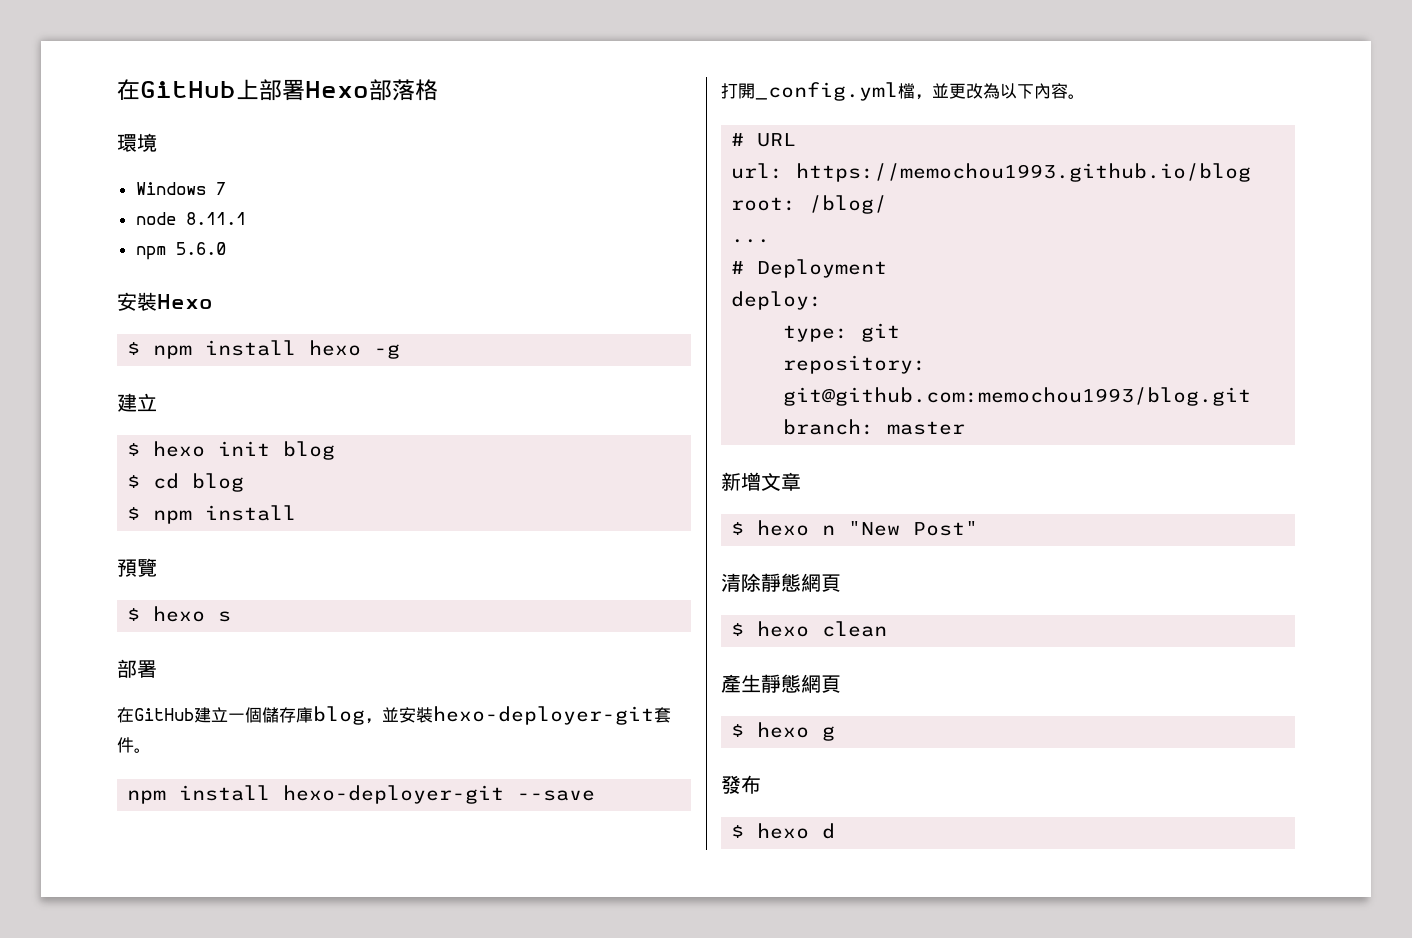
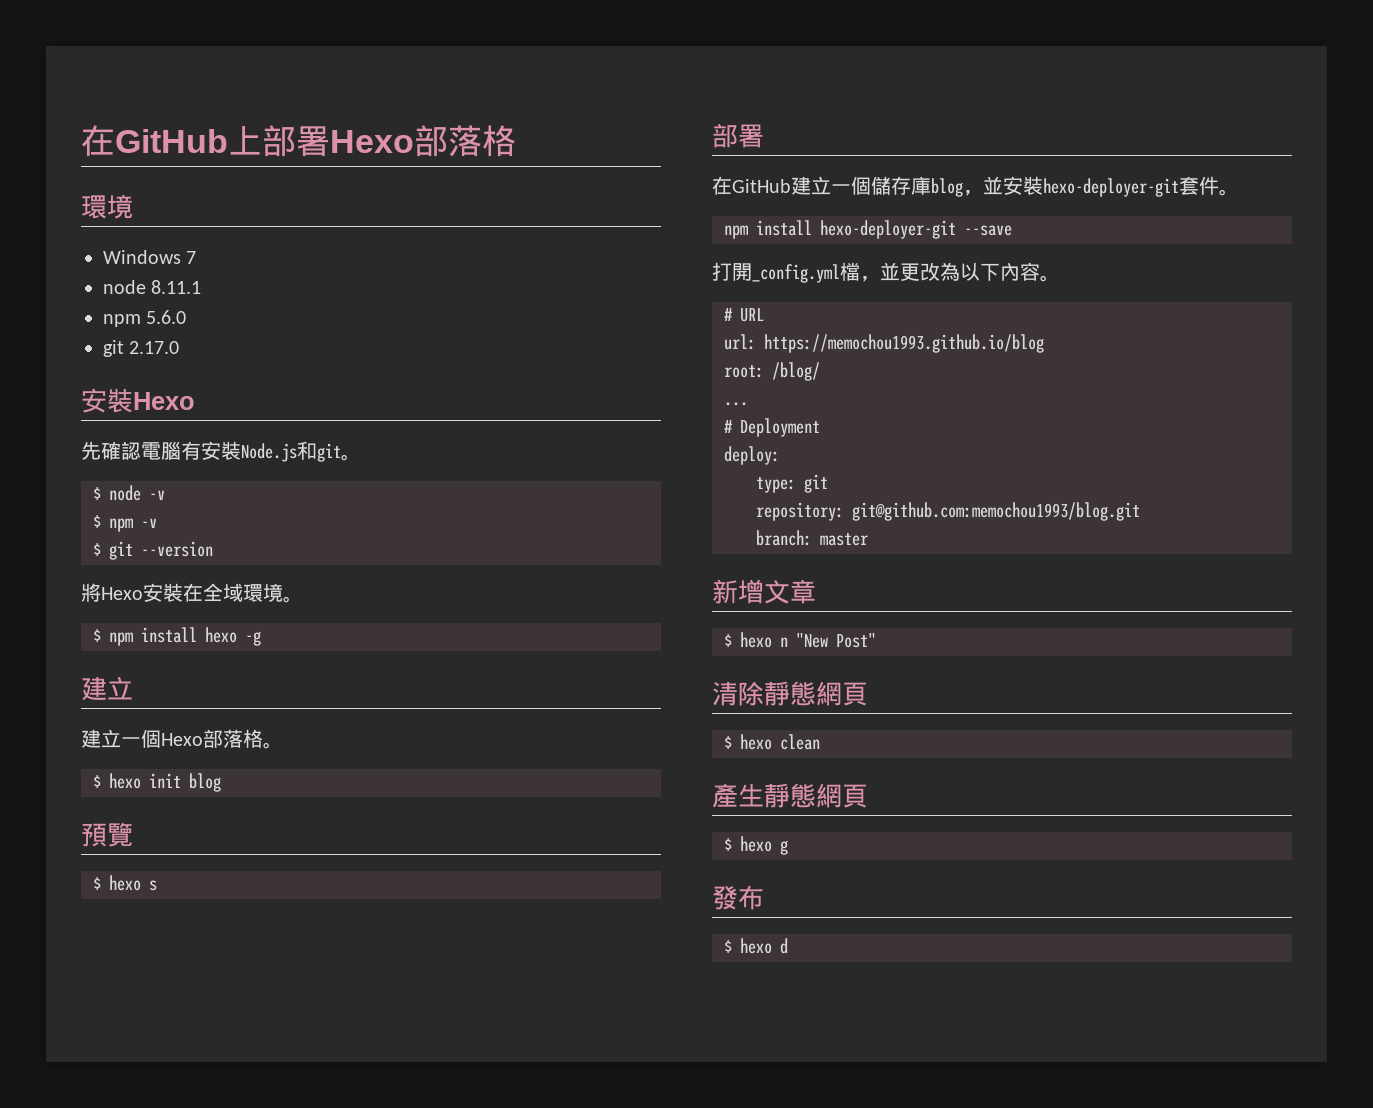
(226, 248) none -> [103,340,180,357] // git 2.17.0
(213, 301) none -> [81,441,361,462] [93,485,165,501] [93,515,157,532] [93,541,213,560] [81,583,303,603] // 先確認電腦有安裝Node.js和git。 // $ node -v // $ npm -v // $ git --version // 將Hexo安裝在全域環境。
(157, 402) none -> [81,729,283,749] // 建立一個Hexo部落格。
[127,473,245,492] [127,505,297,524] // $ cd blog // $ npm install -> (221, 782) none

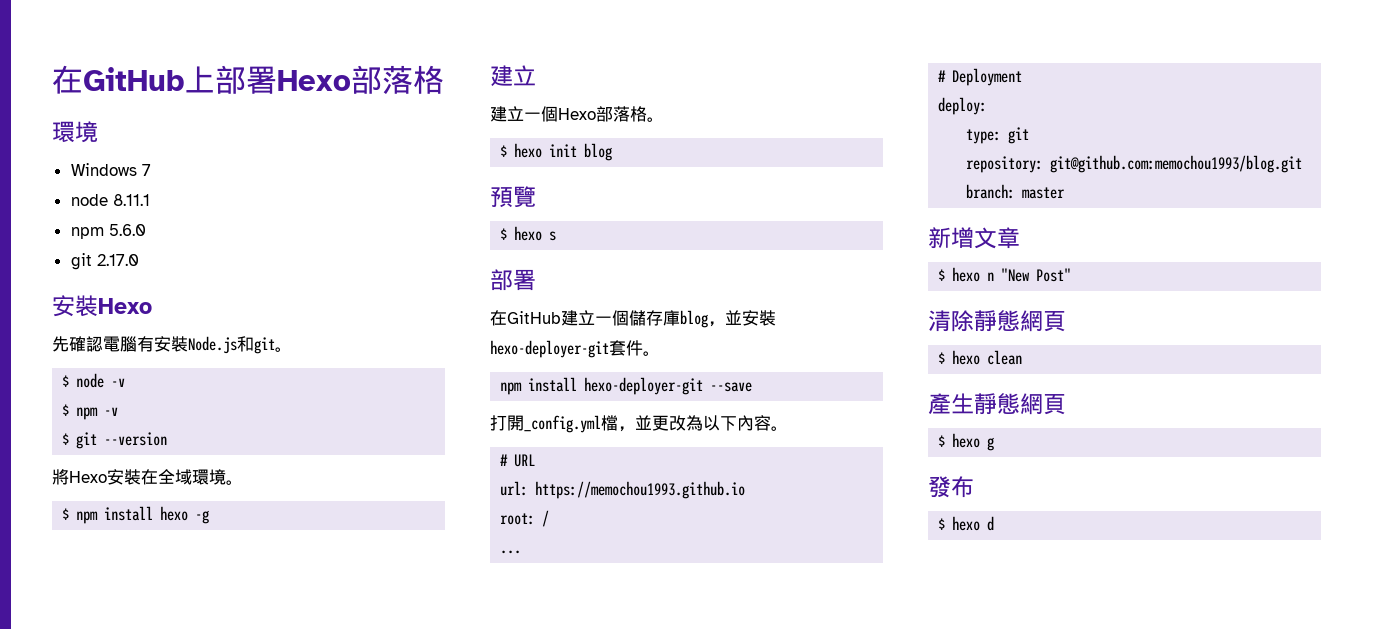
[764,334,1044,353] https://memochou1993.github.io/blog -> [535,481,746,499] https://memochou1993.github.io
[772,362,820,381] /blog/ -> [542,510,550,527] /

